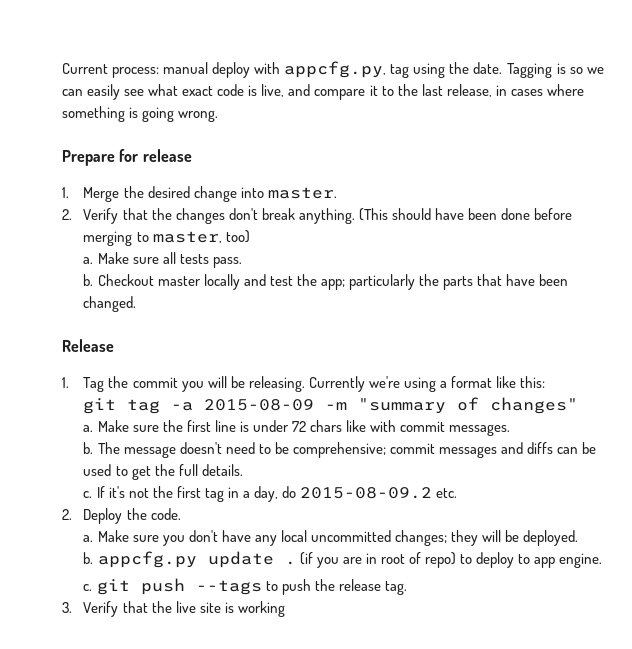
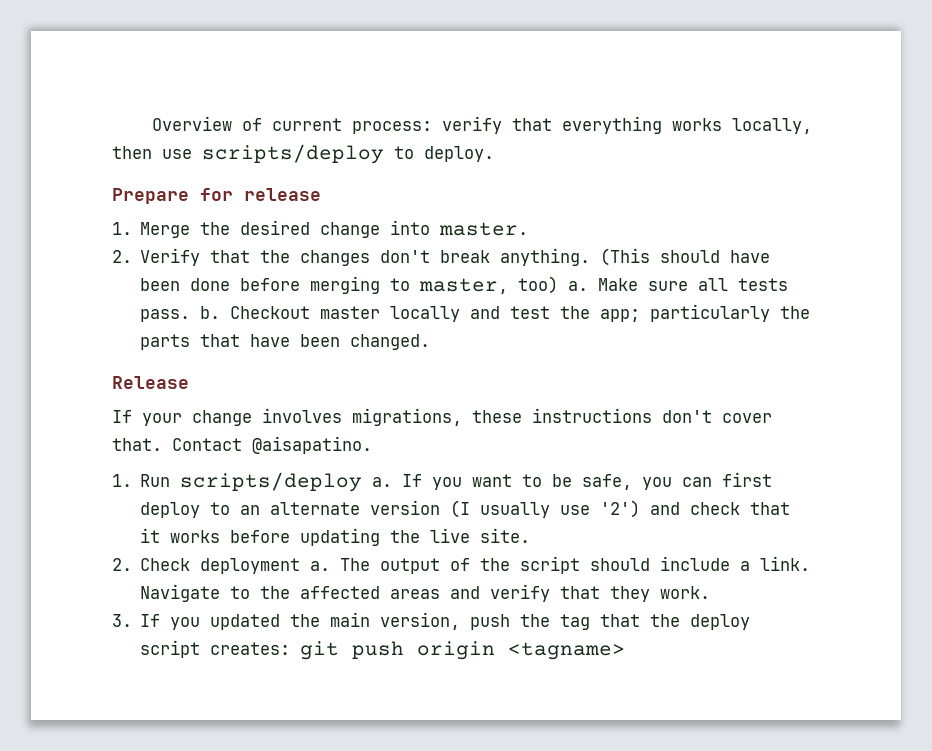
[62,61,604,78] [62,84,584,100] [62,106,219,122] Current process: manual deploy with appcfg.py, tag using the date. Tagging is so we can easily see what exact code is live, and compare it to the last release, in cases where something is going wrong. -> [151,116,812,134] [112,144,494,164] Overview of current process: verify that everything works locally, then use scripts/deploy to deploy.
(250, 236) // -> (559, 285) none
(242, 262) // -> (191, 315) none
[62,376,546,392] [83,397,579,414] [83,420,511,436] [83,442,597,458] [83,464,243,480] [83,486,458,502] [62,508,181,524] [83,530,579,546] [83,551,603,568] [83,578,407,595] [62,601,285,617] 1. Tag the commit you will be releasing. Currently we're using a format like this: // git tag -a 2015-08-09 -m "summary of changes" // a. Make sure the first line is under 72 chars like with commit messages. // b. The message doesn't need to be comprehensive; commit messages and diffs can be used to get the full details. // c. If it's not the first tag in a day, do 2015-08-09.2 etc. // 2. Deploy the code. // a. Make sure you don't have any local uncommitted changes; they will be deployed. // b. appcfg.py update . (if you are in root of repo) to deploy to app engine. // c. git push --tags to push the release tag. // 3. Verify that the live site is working -> [112,408,772,426] [112,436,372,454] [112,472,773,492] [140,500,791,518] [140,528,531,546] [112,556,811,574] [140,584,711,602] [112,612,751,630] [140,640,626,660] If your change involves migrations, these instructions don't cover that. Contact @aisapatino. // 1. Run scripts/deploy a. If you want to be safe, you can first deploy to an alternate version (I usually use '2') and check that it works before updating the live site. // 2. Check deployment a. The output of the script should include a link. Navigate to the affected areas and verify that they work. // 3. If you updated the main version, push the tag that the deploy script creates: git push origin <tagname>

